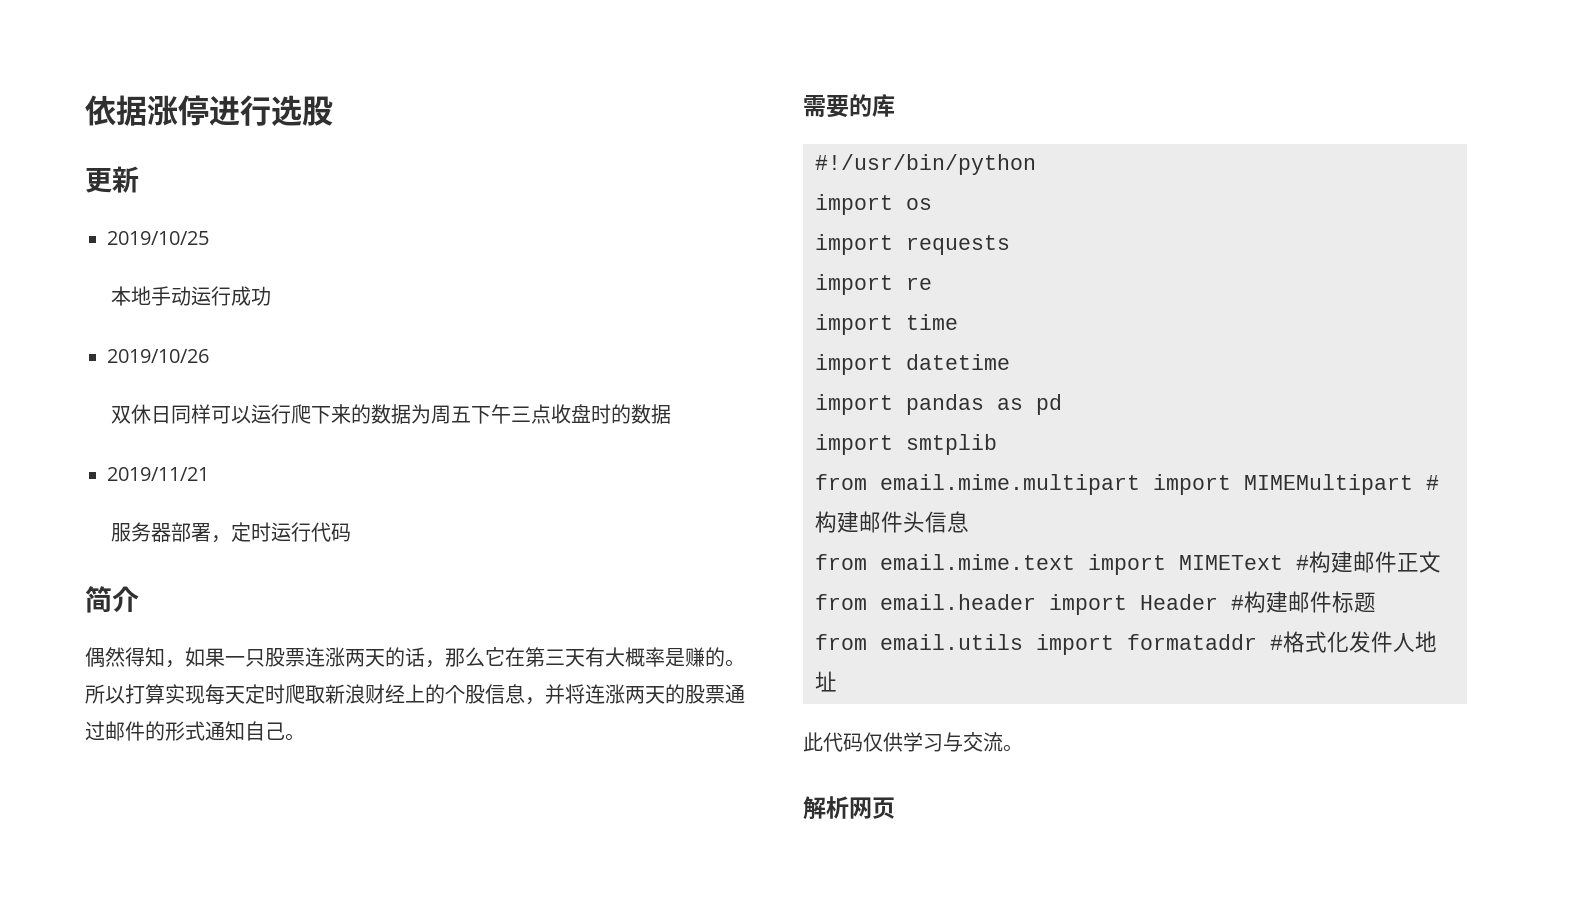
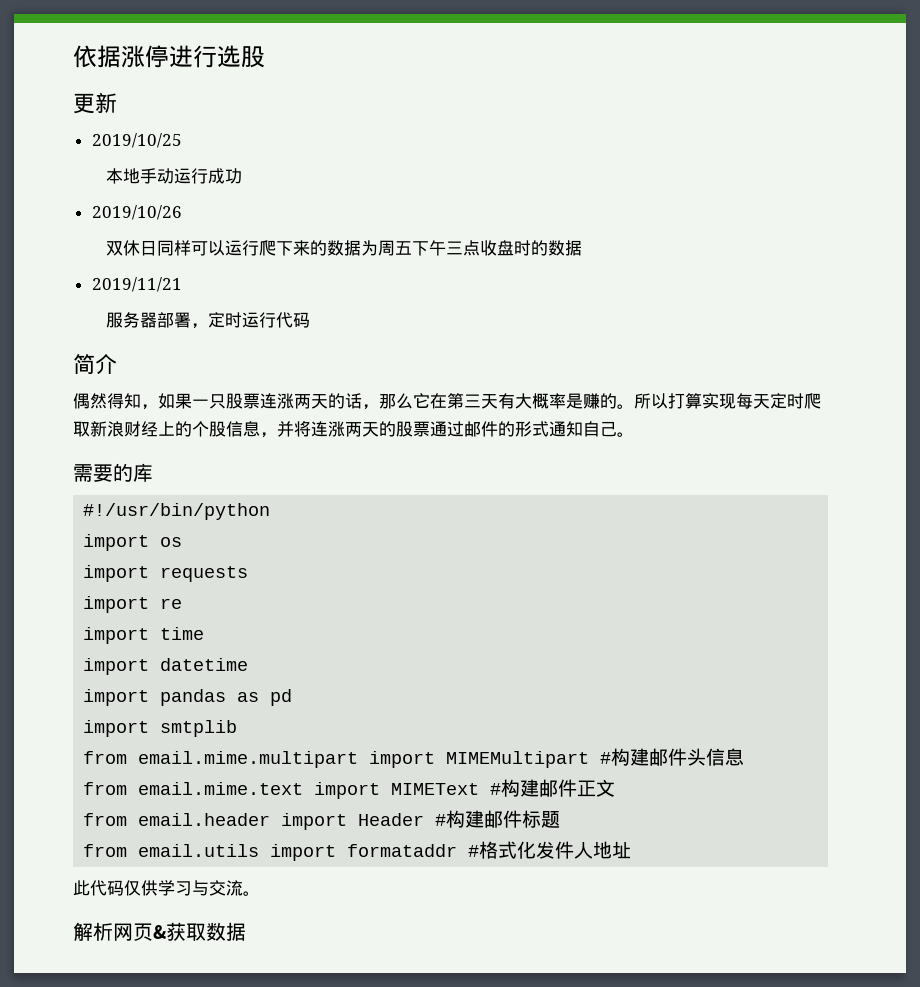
(895, 808) none -> [153,922,246,941] &获取数据

